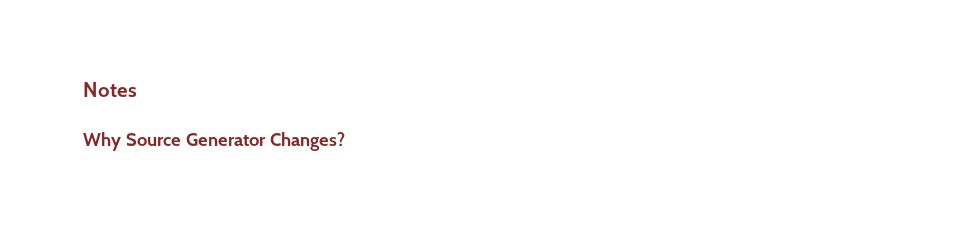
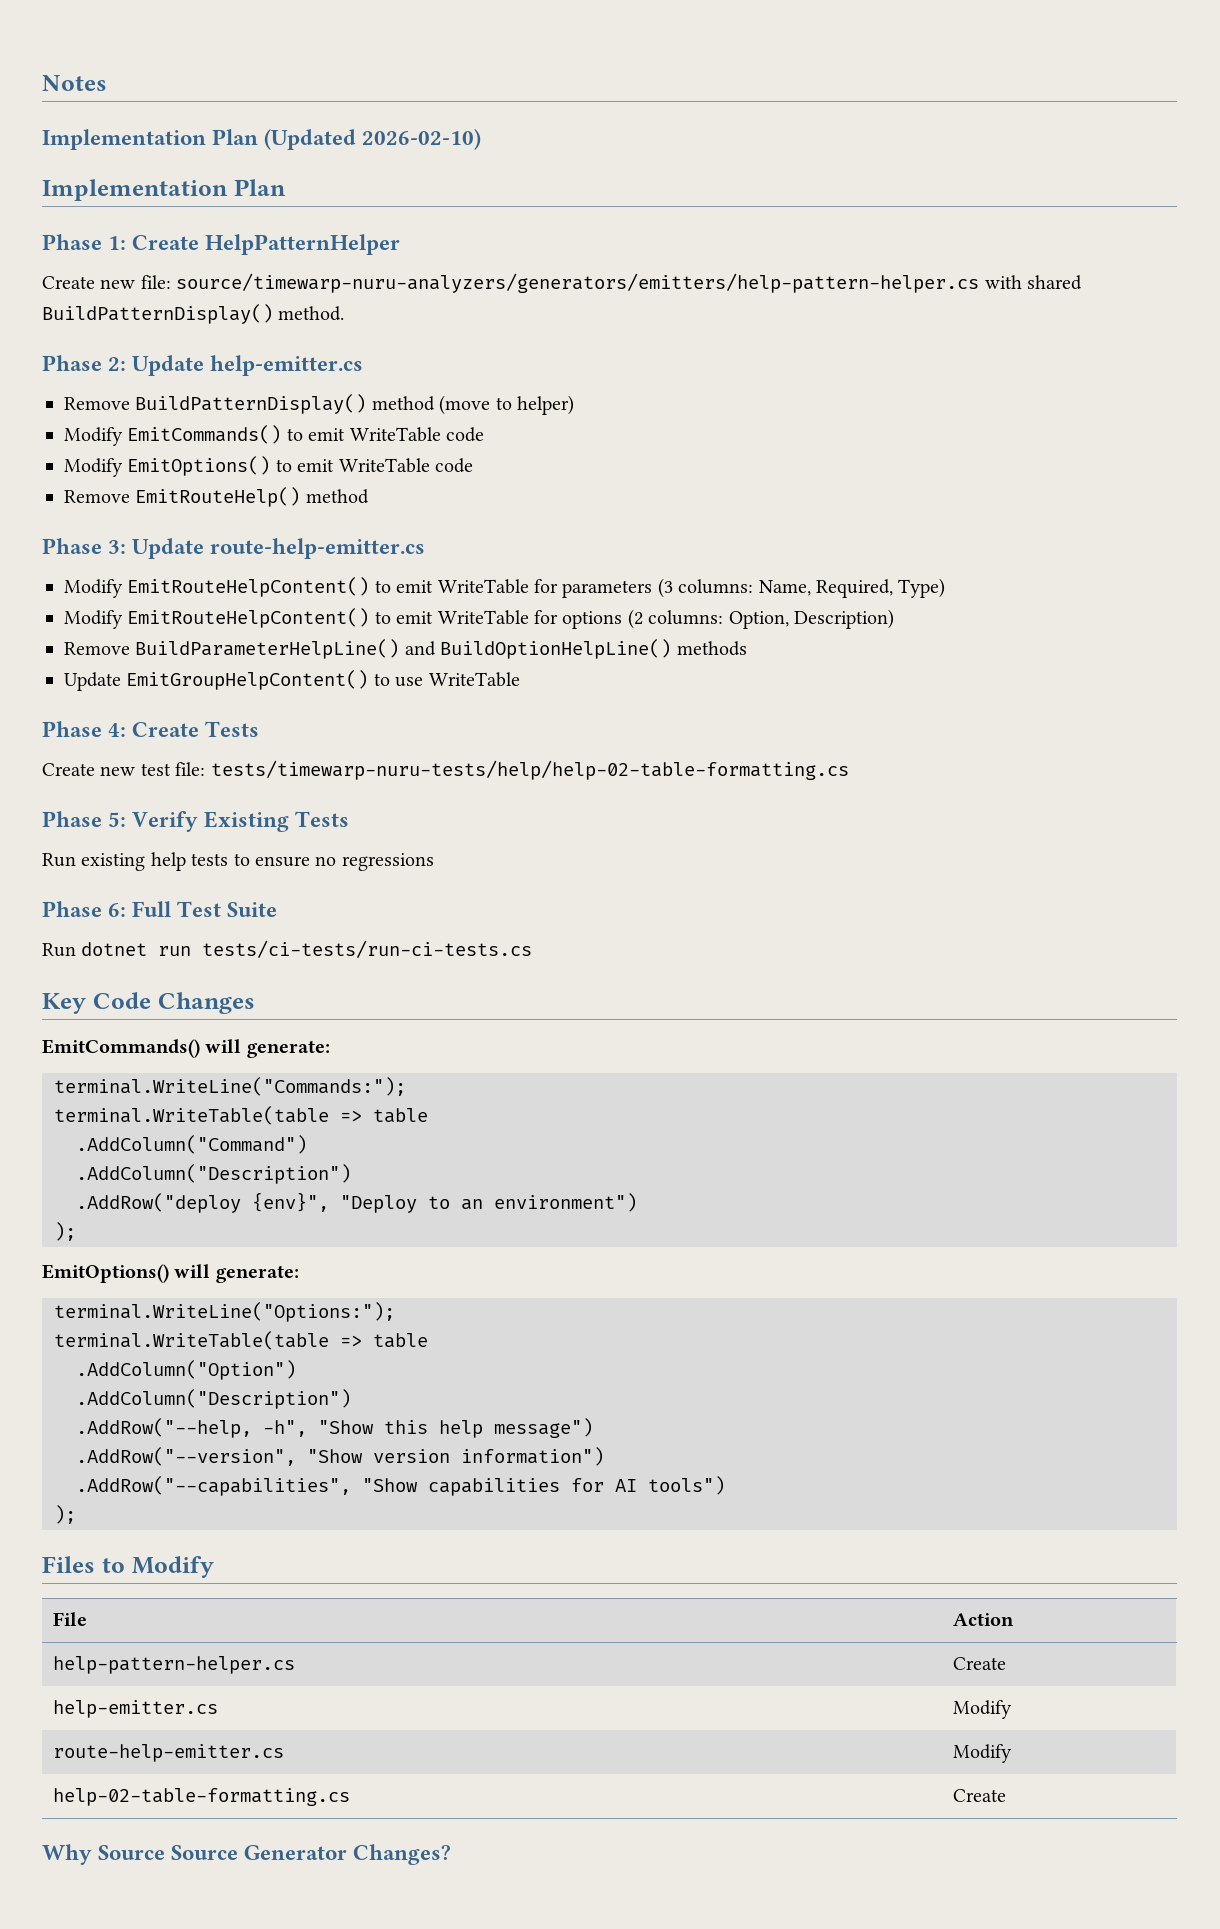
(137, 89) none -> [42,129,482,150] [42,179,286,201] [42,234,401,255] [42,273,1082,293] [42,304,345,324] [42,355,364,376] [64,394,574,415] [64,425,484,446] [64,456,473,477] [64,487,369,507] [42,538,426,559] [64,577,946,598] [64,608,894,629] [64,639,747,659] [64,670,520,691] [42,721,260,737] [42,760,849,780] [42,811,350,832] [42,852,434,871] [42,901,278,917] [42,940,533,958] [42,992,255,1014] [42,1039,330,1058] [54,1077,406,1096] [54,1106,428,1125] [76,1135,307,1154] [76,1164,351,1184] [76,1192,637,1213] [54,1222,76,1241] [42,1264,299,1283] [54,1302,395,1322] [54,1331,428,1350] [76,1360,296,1380] [76,1389,351,1409] [76,1418,593,1438] [76,1447,604,1466] [76,1476,725,1496] [54,1505,76,1524] [42,1556,214,1578] [53,1612,88,1626] [953,1613,1015,1626] [53,1656,296,1674] [953,1657,1007,1670] [53,1700,219,1718] [953,1700,1013,1719] [53,1744,285,1762] [953,1744,1013,1763] [53,1788,351,1806] [953,1789,1007,1802] // Implementation Plan (Updated 2026-02-10) // Implementation Plan // Phase 1: Create HelpPatternHelper // Create new file: source/timewarp-nuru-analyzers/generators/emitters/help-pattern-helper.cs with shared BuildPatternDisplay() method. // Phase 2: Update help-emitter.cs // Remove BuildPatternDisplay() method (move to helper) // Modify EmitCommands() to emit WriteTable code // Modify EmitOptions() to emit WriteTable code // Remove EmitRouteHelp() method // Phase 3: Update route-help-emitter.cs // Modify EmitRouteHelpContent() to emit WriteTable for parameters (3 columns: Name, Required, Type) // Modify EmitRouteHelpContent() to emit WriteTable for options (2 columns: Option, Description) // Remove BuildParameterHelpLine() and BuildOptionHelpLine() methods // Update EmitGroupHelpContent() to use WriteTable // Phase 4: Create Tests // Create new test file: tests/timewarp-nuru-tests/help/help-02-table-formatting.cs // Phase 5: Verify Existing Tests // Run existing help tests to ensure no regressions // Phase 6: Full Test Suite // Run dotnet run tests/ci-tests/run-ci-tests.cs // Key Code Changes // EmitCommands() will generate: // terminal.WriteLine("Commands:"); // terminal.WriteTable(table => table // .AddColumn("Command") // .AddColumn("Description") // .AddRow("deploy {env}", "Deploy to an environment") // ); // EmitOptions() will generate: // terminal.WriteLine("Options:"); // terminal.WriteTable(table => table // .AddColumn("Option") // .AddColumn("Description") // .AddRow("--help, -h", "Show this help message") // .AddRow("--version", "Show version information") // .AddRow("--capabilities", "Show capabilities for AI tools") // ); // Files to Modify // File | Action // help-pattern-helper.cs | Create // help-emitter.cs | Modify // route-help-emitter.cs | Modify // help-02-table-formatting.cs | Create
(181, 139) none -> [171,1845,239,1860] Source

